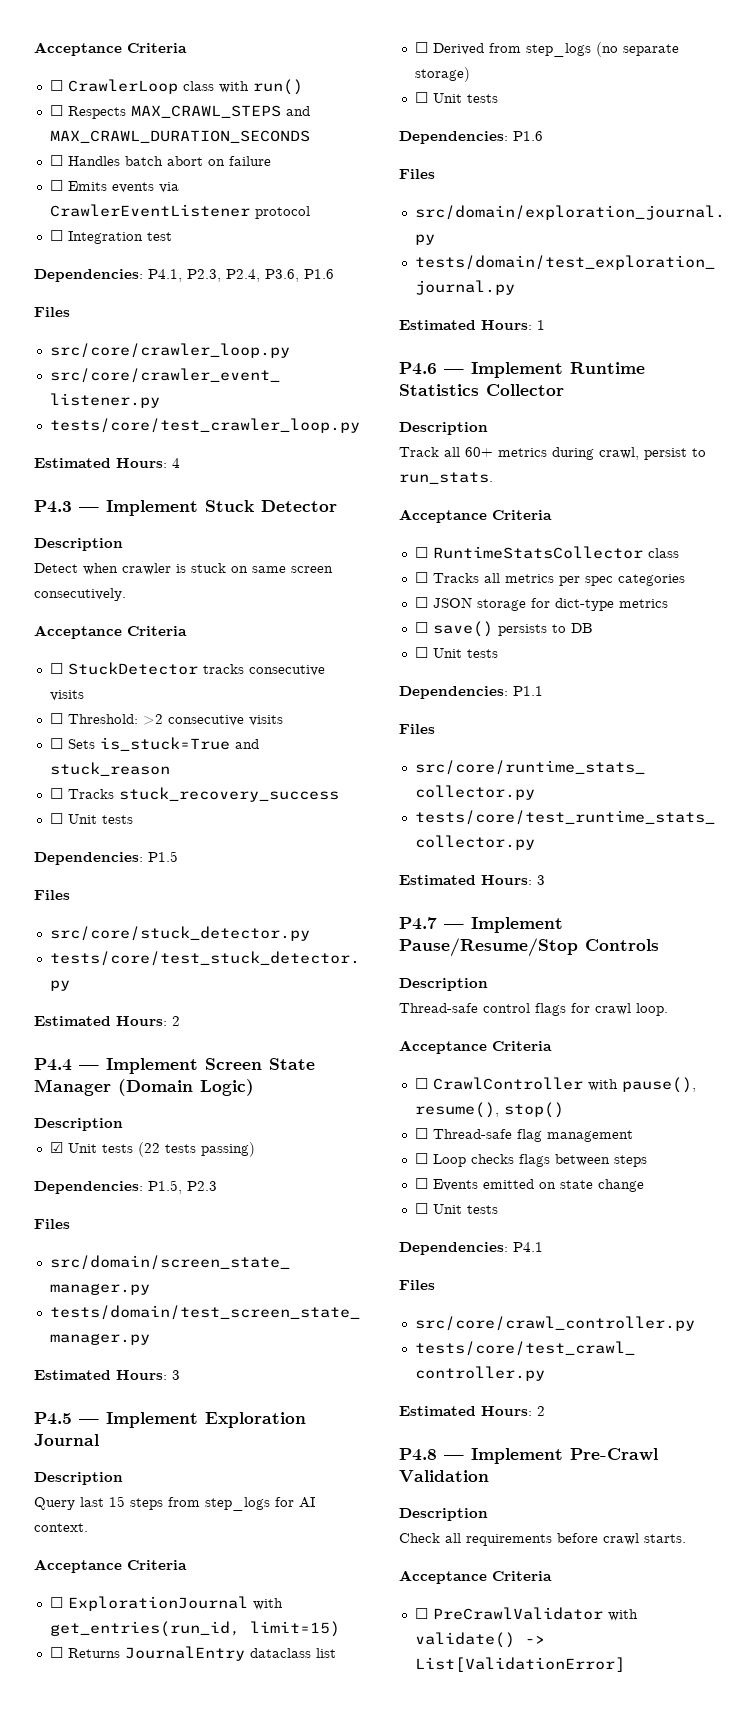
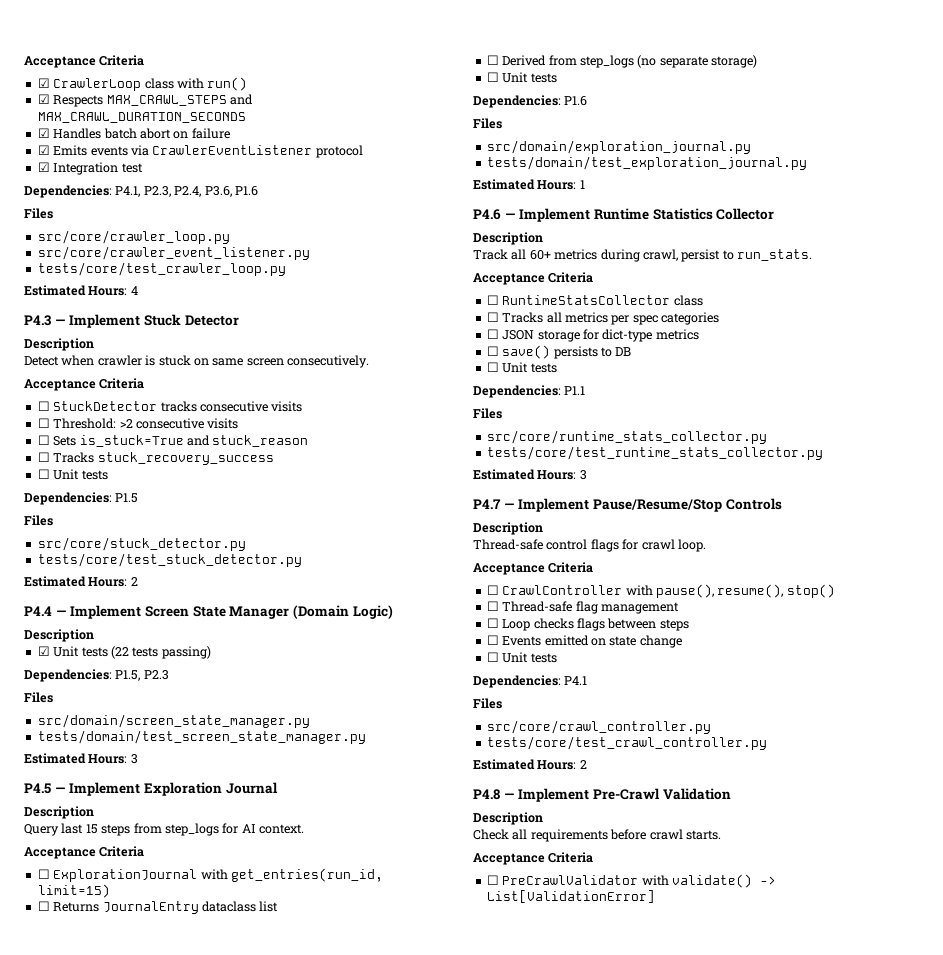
[34,42,187,56] [49,80,63,91] Acceptance Criteria // ☐ -> [24,55,145,68] [37,78,50,88] Acceptance Criteria // ☑
[49,105,63,116] ☐ -> [37,94,50,104] ☑
[49,155,63,166] ☐ -> [37,128,50,138] ☑
[49,180,63,191] ☐ -> [37,145,50,155] ☑
[49,230,63,241] ☐ -> [37,162,50,172] ☑

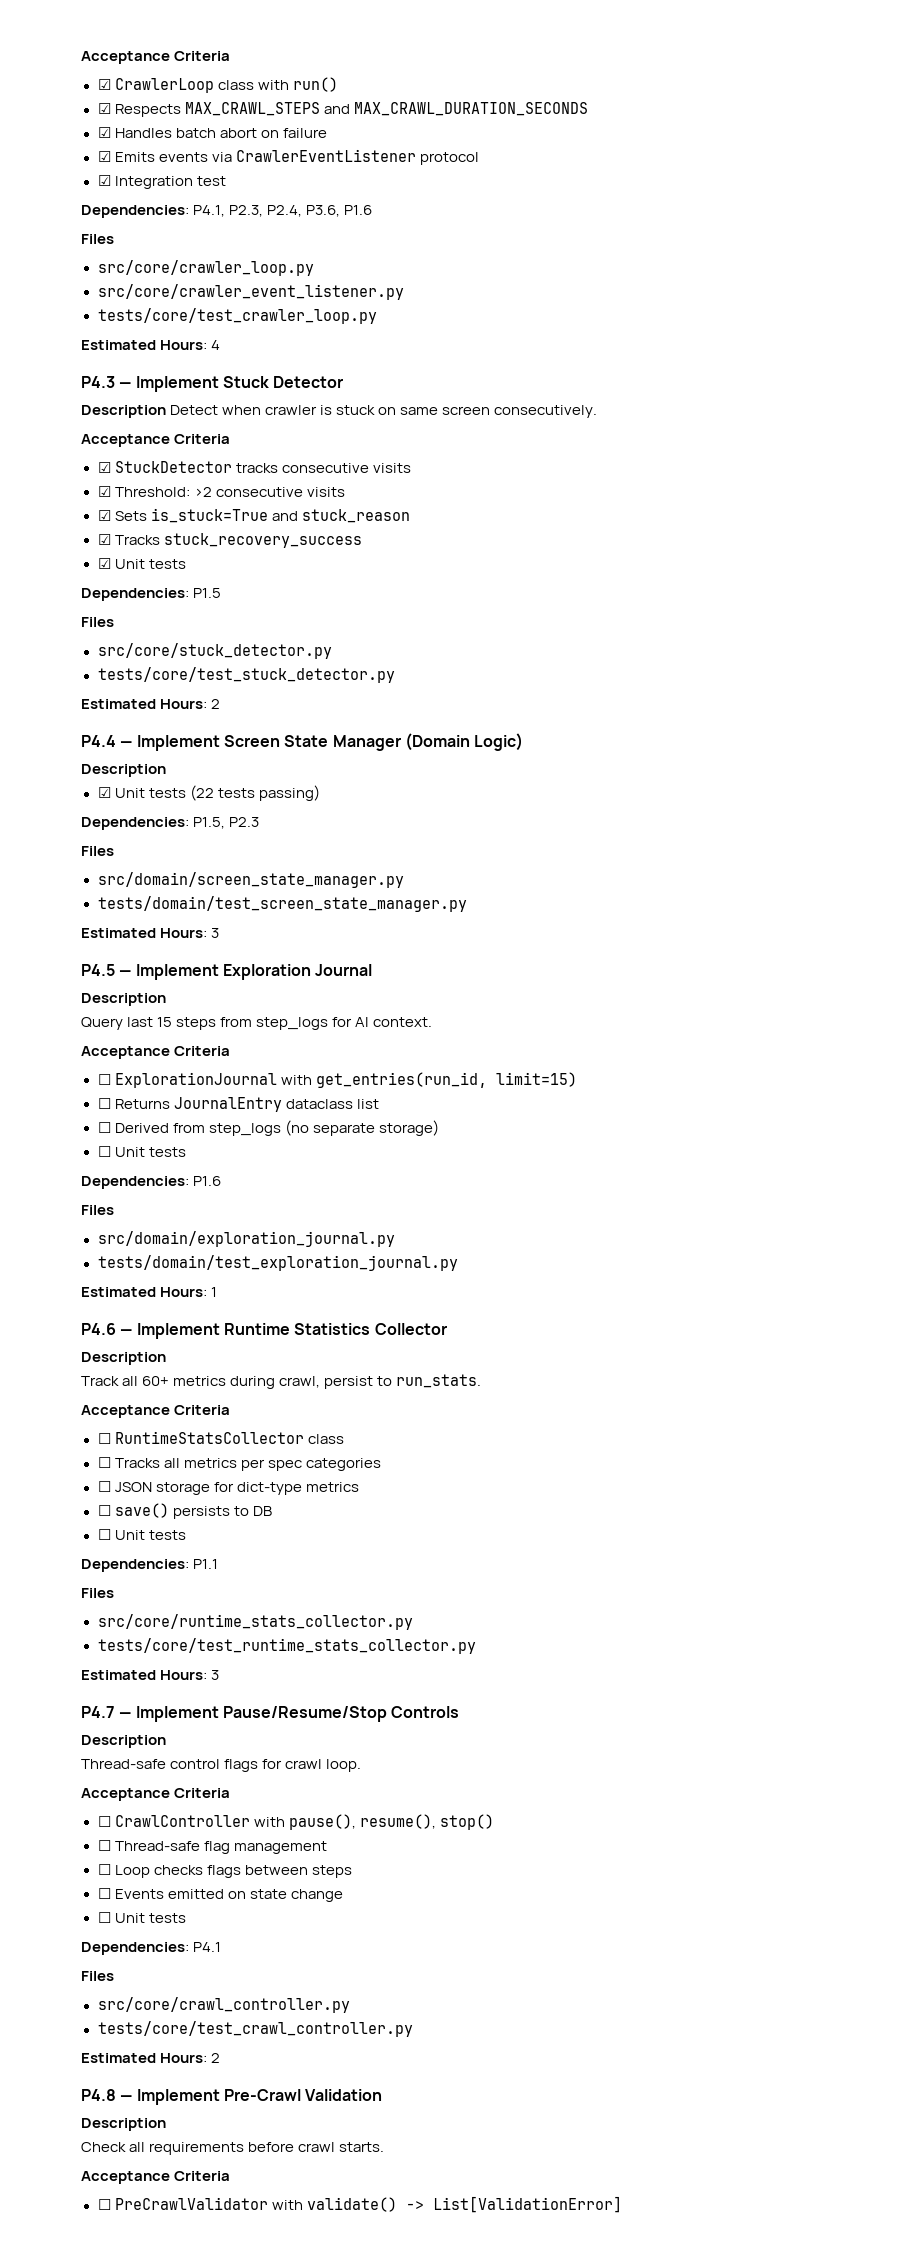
(94, 344) // -> (166, 411) none
[37,401,50,411] ☐ -> [97,462,111,473] ☑
[37,418,50,428] ☐ -> [97,486,111,497] ☑
[37,435,50,445] ☐ -> [97,510,111,521] ☑
[37,452,50,462] ☐ -> [97,534,111,545] ☑
[37,469,50,479] ☐ -> [97,558,111,569] ☑

